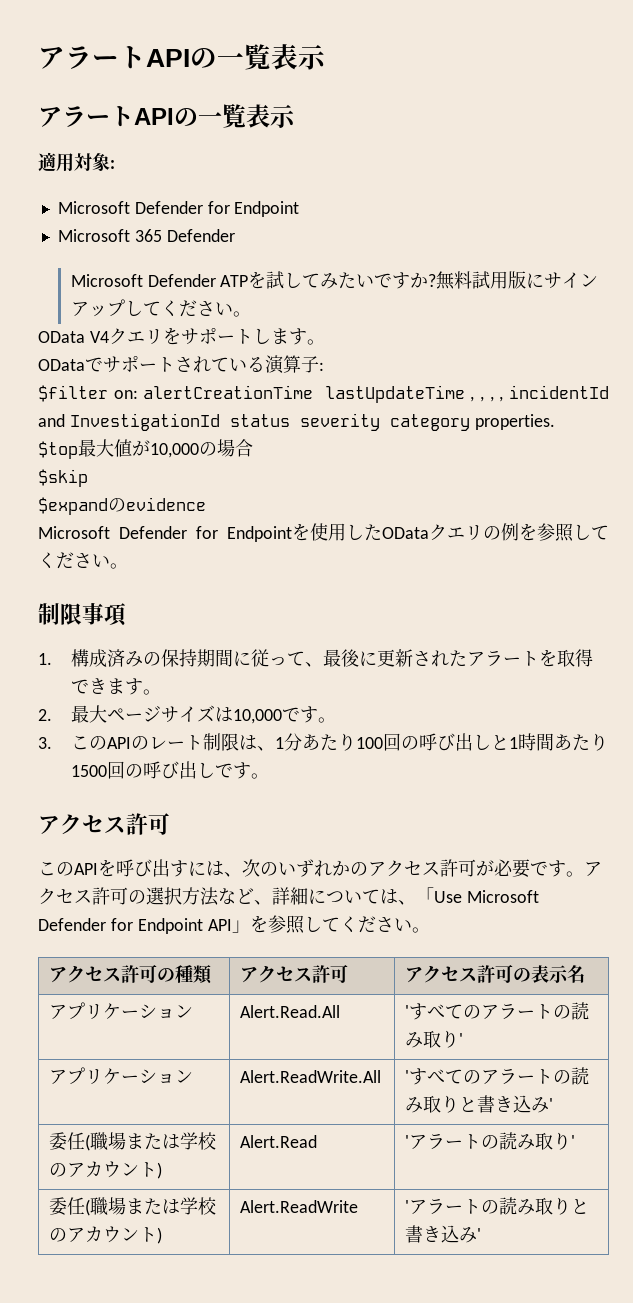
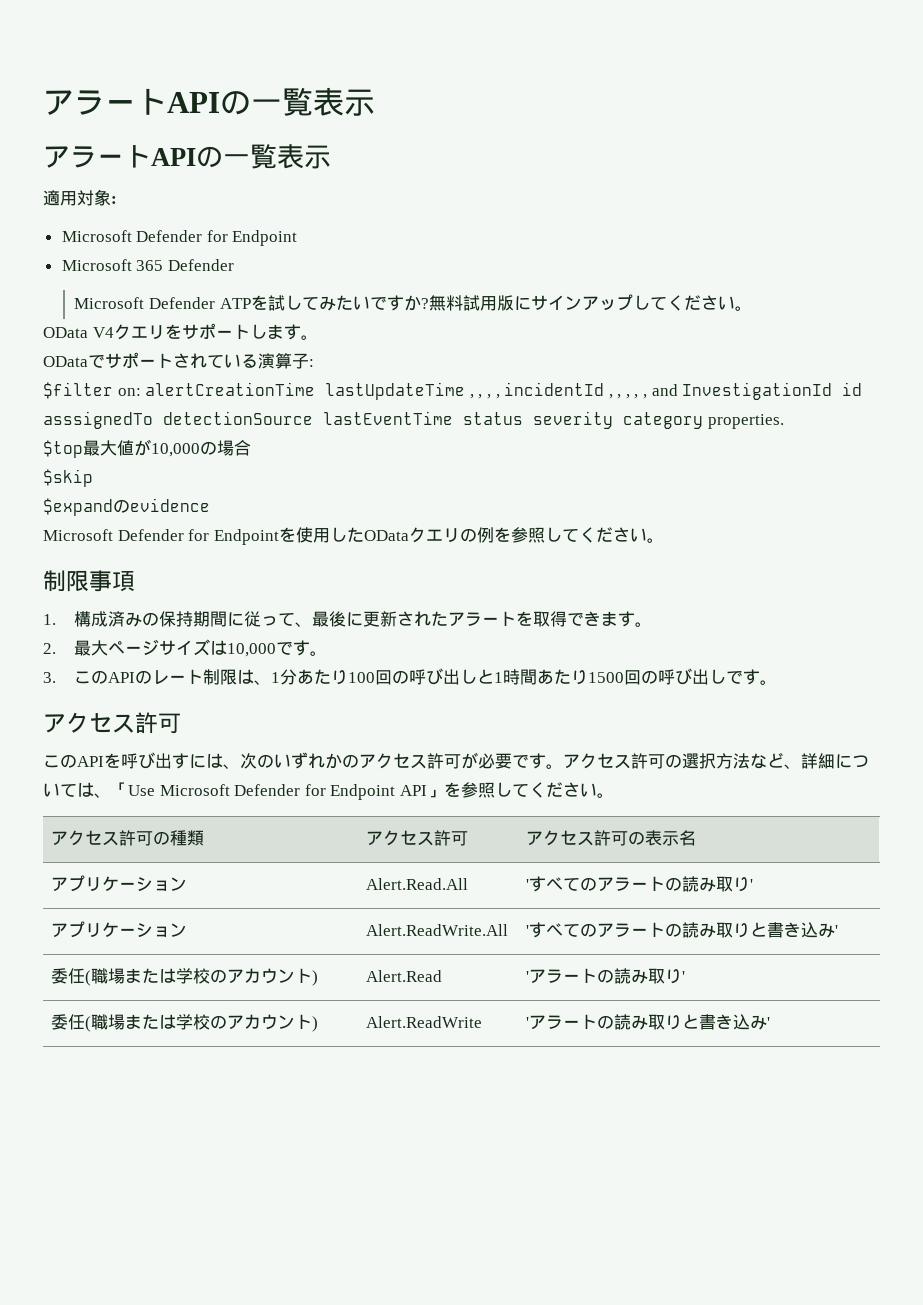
[38,413,220,431] and InvestigationId -> [608,382,863,400] [43,411,453,429] , , , , , and InvestigationId id asssignedTo detectionSource lastEventTime

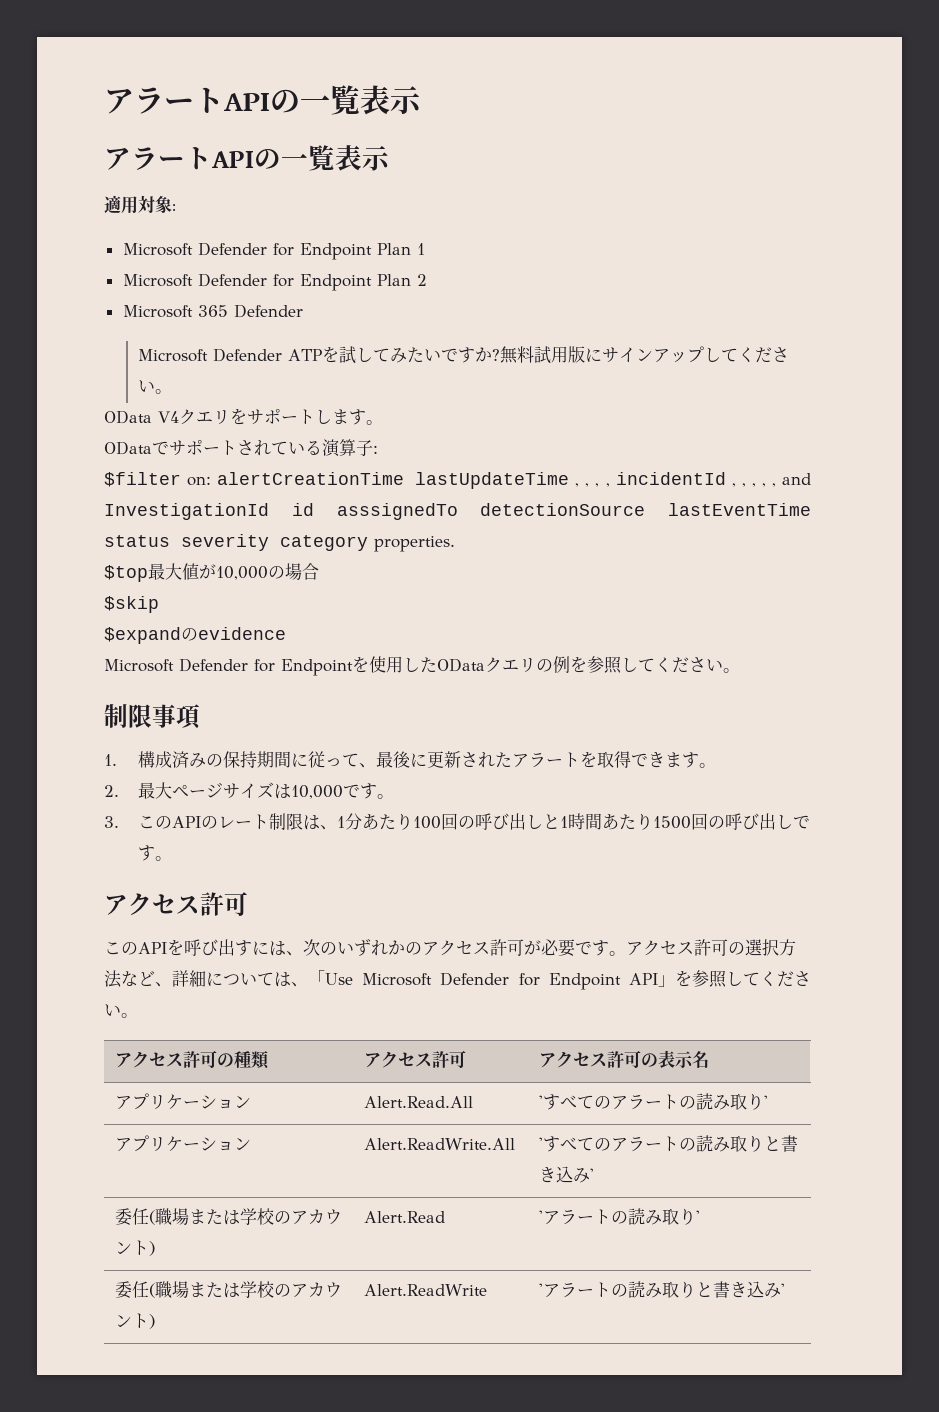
(298, 238) none -> [376,243,425,255] [122,273,427,291] Plan 1 // Microsoft Defender for Endpoint Plan 2

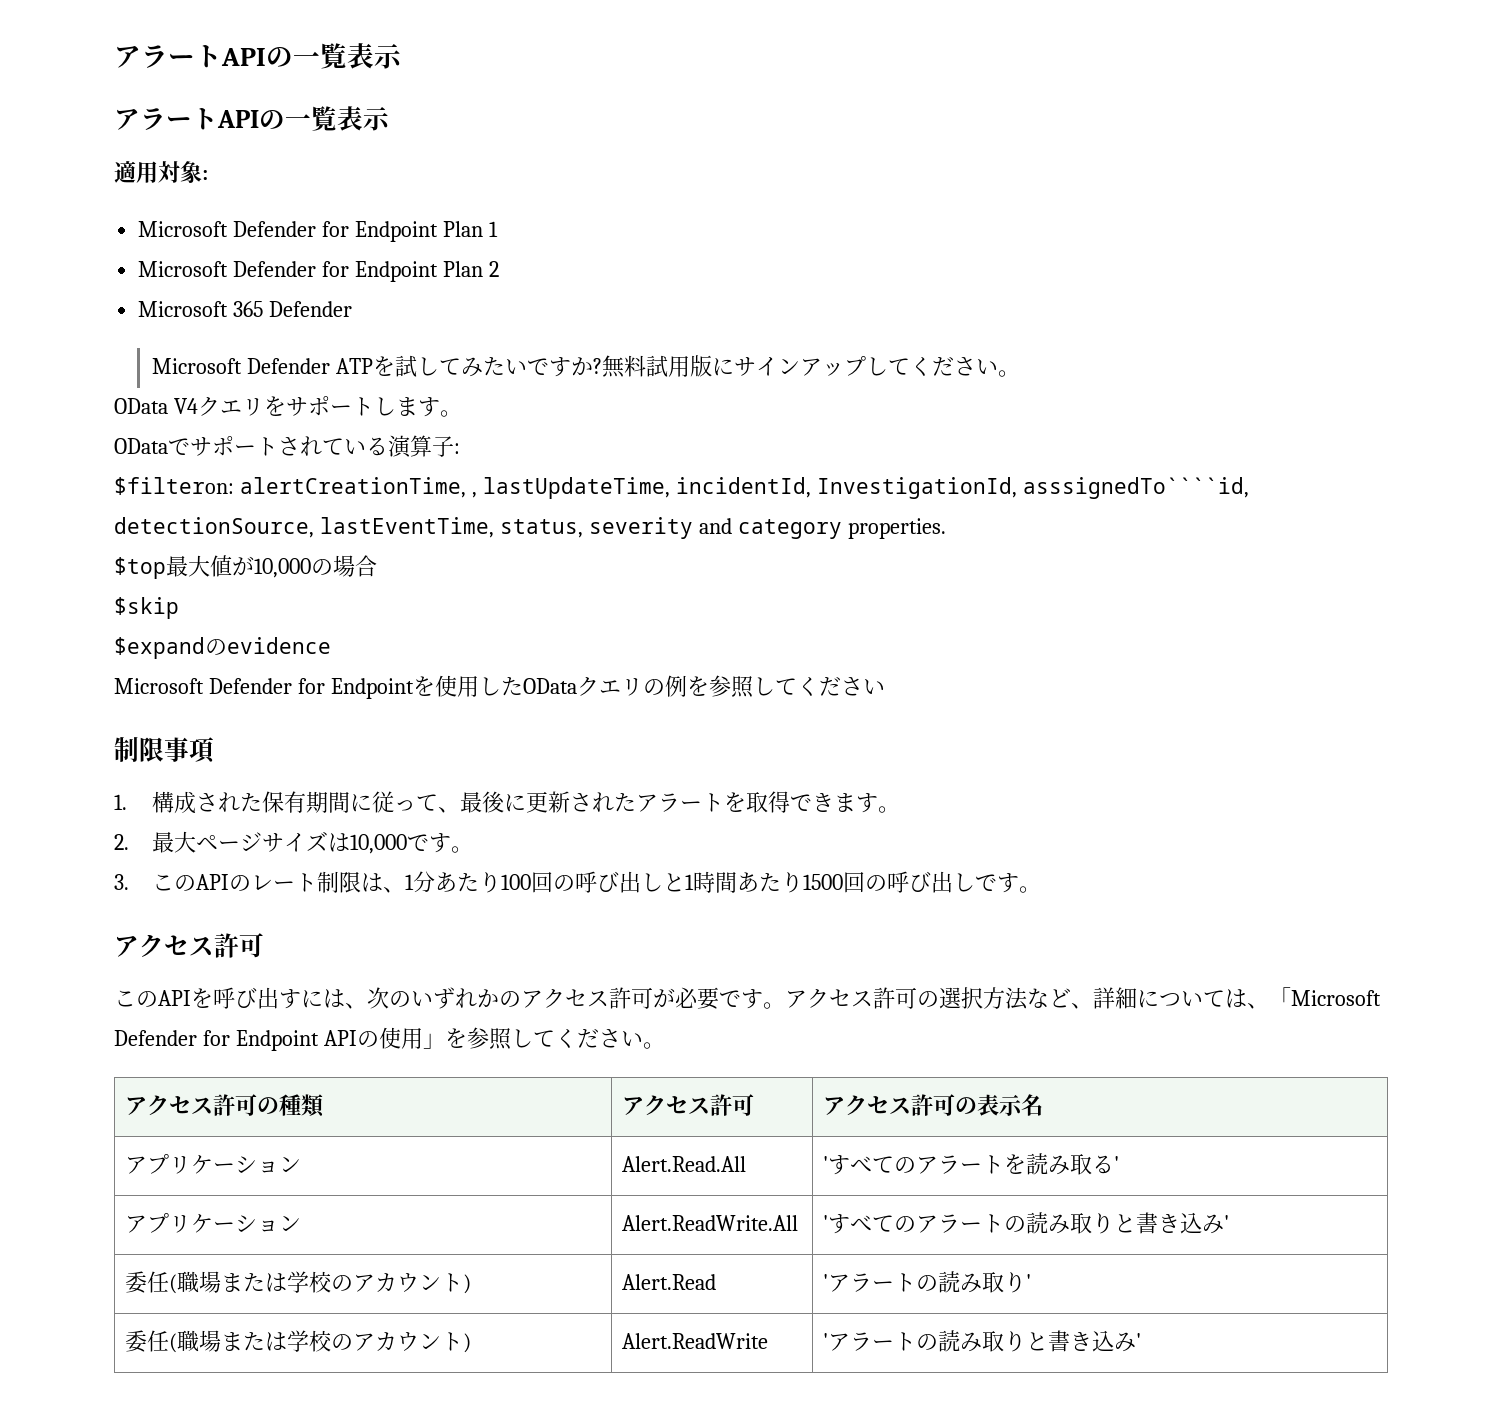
[104,472,811,489] [104,503,811,520] [104,534,269,551] $filter on: alertCreationTime lastUpdateTime , , , , incidentId , , , , , and InvestigationId id asssignedTo detectionSource lastEventTime status severity -> [114,477,1249,499] [114,517,732,539] $filteron: alertCreationTime, , lastUpdateTime, incidentId, InvestigationId, asssignedTo````id, detectionSource, lastEventTime, status, severity and
[723,668,740,673] 。 -> (885, 687) none
[171,751,257,768] 済みの保持 -> [196,791,307,813] された保有
[325,973,353,985] Use -> (1291, 996) none
(658, 979) none -> [356,1027,423,1049] の使用
[679,1093,765,1110] の読み取り -> [1003,1153,1114,1175] を読み取る

